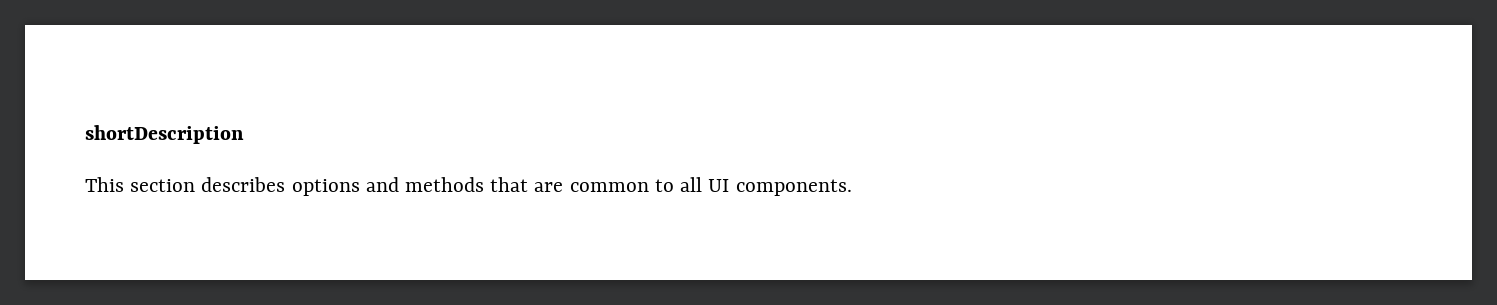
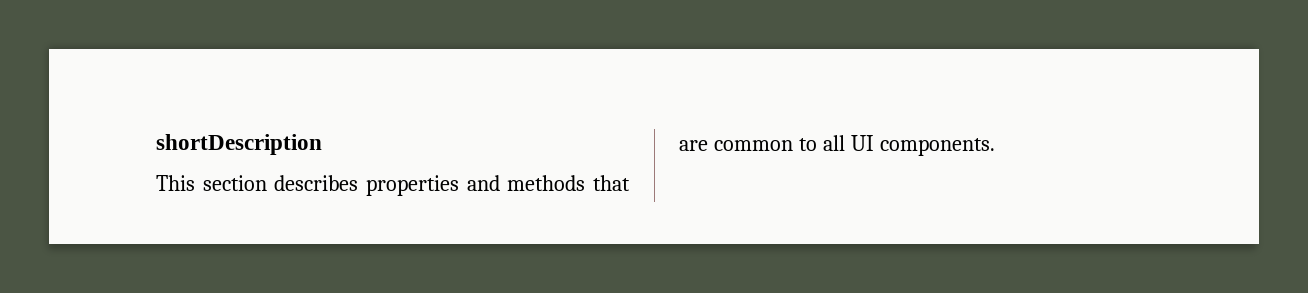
[291,179,360,196] options -> [366,175,459,196] properties

